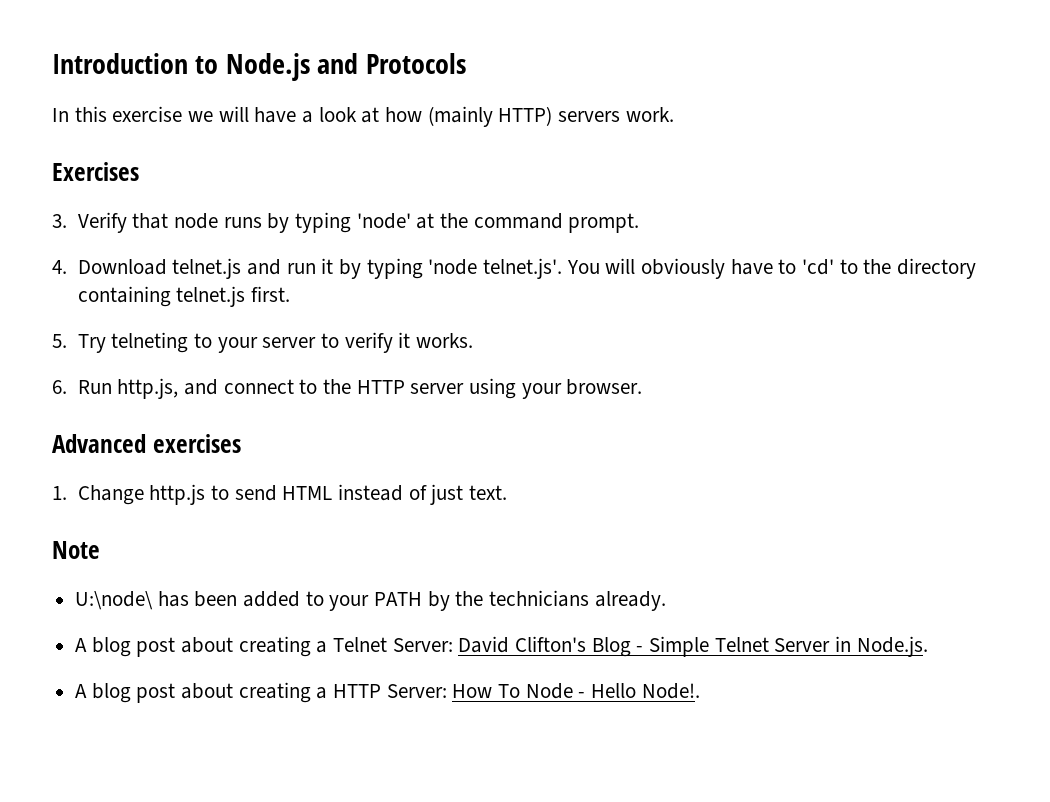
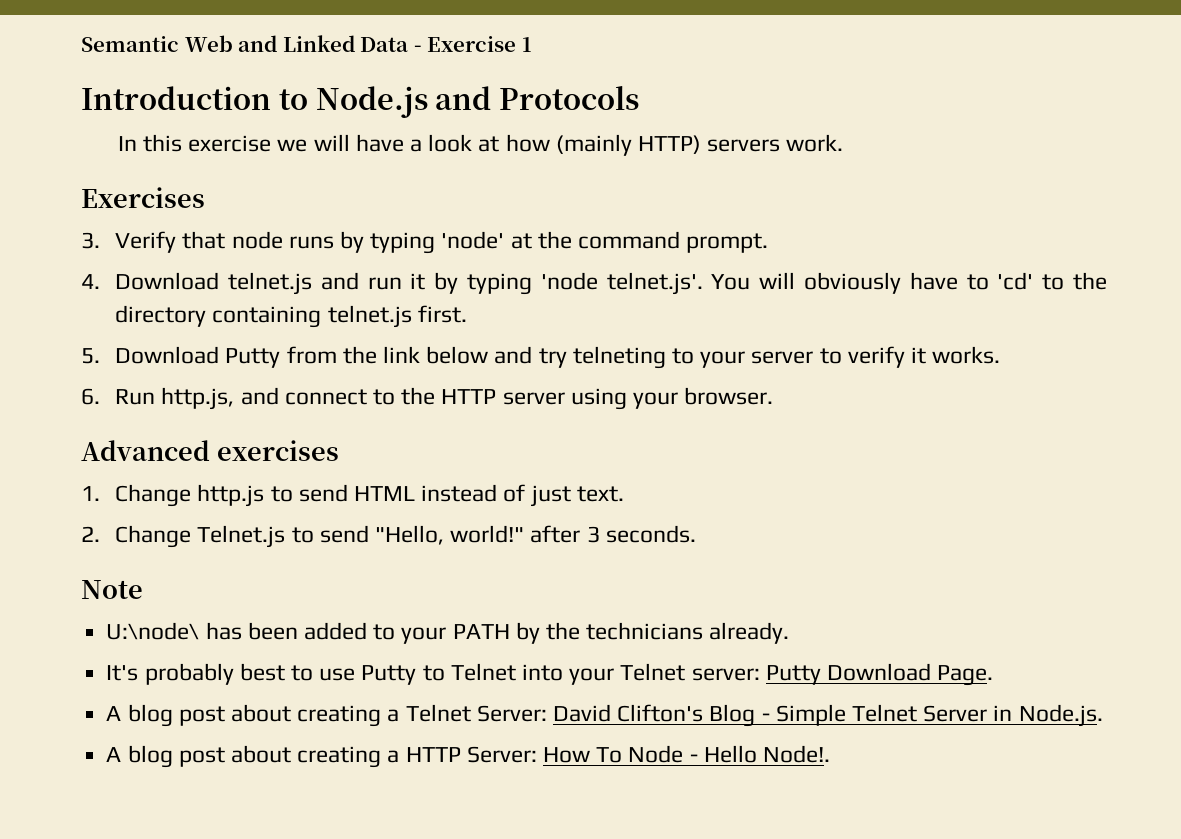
(52, 63) none -> [81,35,532,52] Semantic Web and Linked Data - Exercise 1 //
[77,334,106,353] Try -> [115,346,567,368] Download Putty from the link below and try
(507, 492) none -> [81,525,696,548] // 2. Change Telnet.js to send "Hello, world!" after 3 seconds.
(666, 601) none -> [106,663,994,686] // It's probably best to use Putty to Telnet into your Telnet server: Putty Download Page.

